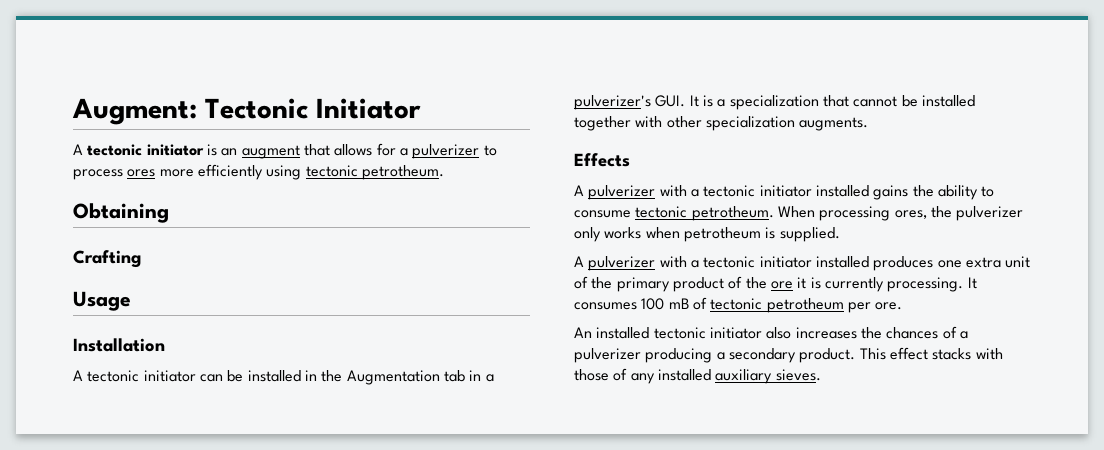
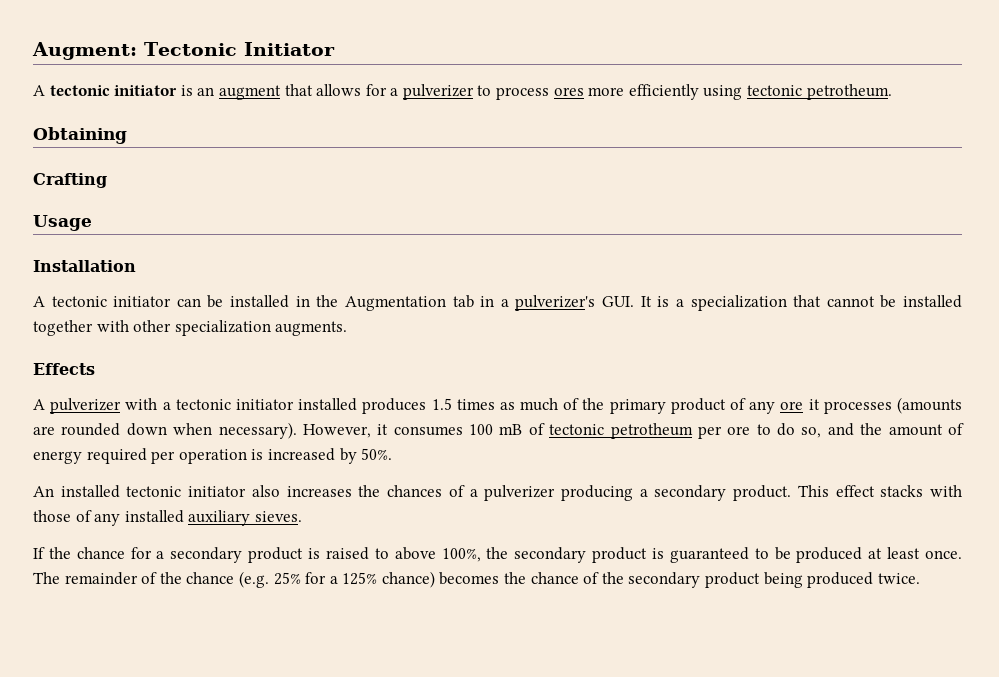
[574,185,995,200] [574,206,1024,221] [574,227,840,242] // A pulverizer with a tectonic initiator installed gains the ability to consume tectonic petrotheum. When processing ores, the pulverizer only works when petrotheum is supplied. -> (95, 369) none
[937,256,1031,268] one extra unit -> [431,398,559,411] 1.5 times as much
[745,277,767,289] the -> [749,401,776,414] any
[810,277,977,292] is currently processing. It -> [823,397,962,414] [33,422,389,439] processes (amounts are rounded down when necessary). However, it
[875,302,903,310] ore. -> [727,423,965,438] [33,448,393,464] ore to do so, and the amount of energy required per operation is increased by 50%.
(821, 375) none -> [33,547,963,563] [33,571,920,588] // If the chance for a secondary product is raised to above 100%, the secondary product is guaranteed to be produced at least once. The remainder of the chance (e.g. 25% for a 125% chance) becomes the chance of the secondary product being produced twice.

